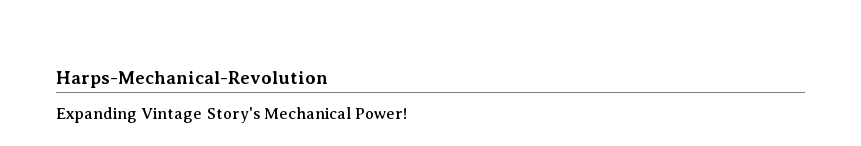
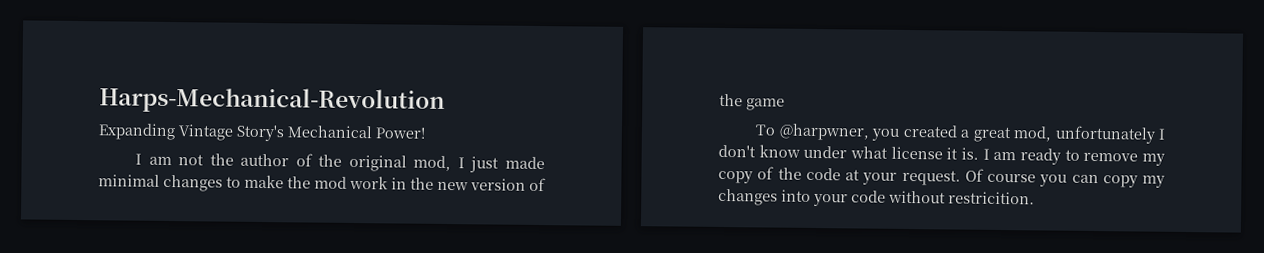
(408, 113) none -> [135,153,545,173] [98,174,546,192] [719,93,785,111] [755,123,1166,144] [718,144,1165,166] [718,166,1165,188] [718,188,1035,207] // I am not the author of the original mod, I just made minimal changes to make the mod work in the new version of the game // To @harpwner, you created a great mod, unfortunately I don't know under what license it is. I am ready to remove my copy of the code at your request. Of course you can copy my changes into your code without restricition.

